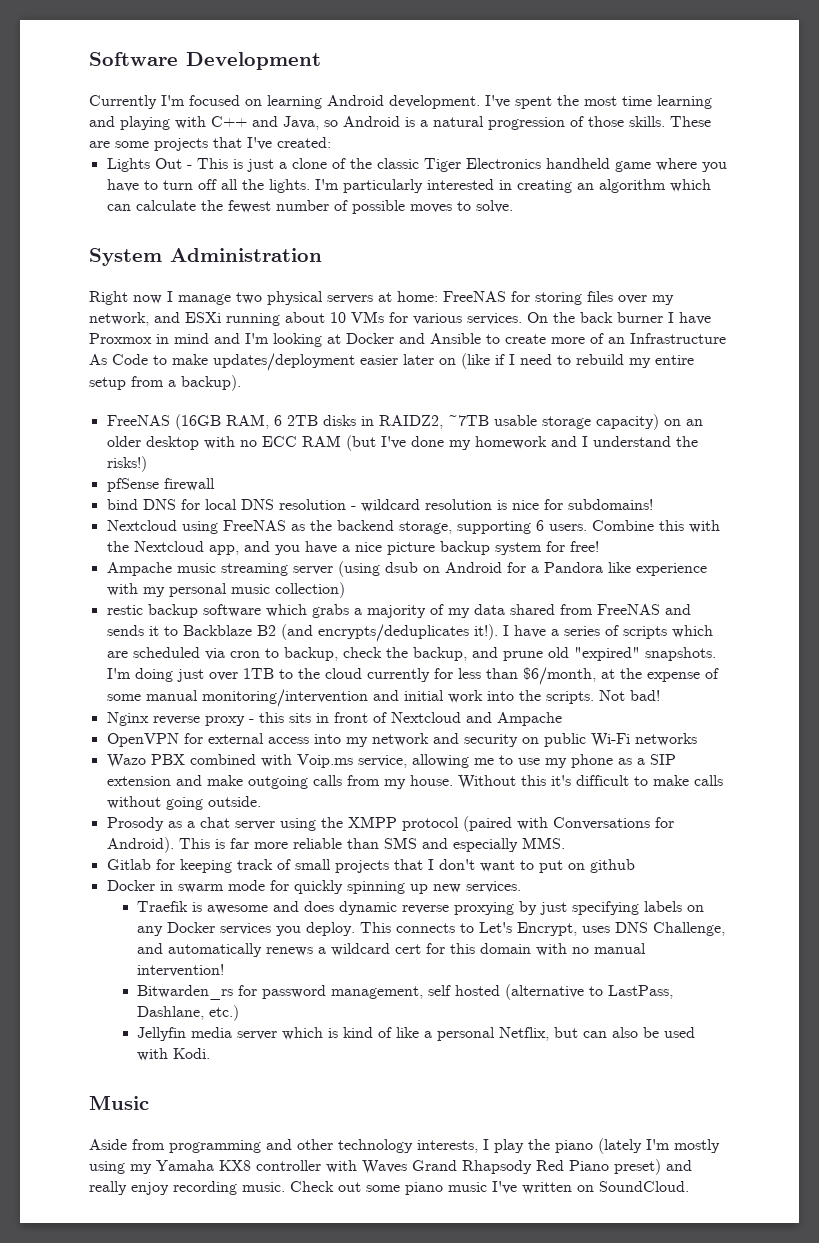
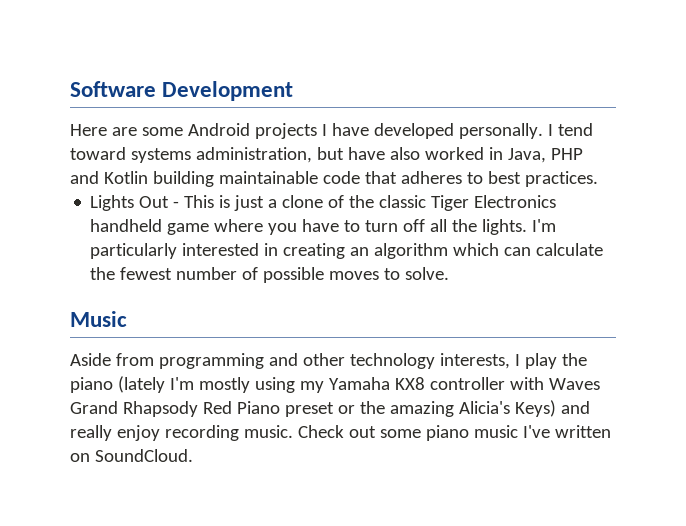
[89,95,712,109] [89,116,711,130] [89,137,331,151] Currently I'm focused on learning Android development. I've spent the most time learning and playing with C++ and Java, so Android is a natural progression of those skills. These are some projects that I've created: -> [70,123,593,139] [70,147,583,163] [70,171,598,187] Here are some Android projects I have developed personally. I tend toward systems administration, but have also worked in Java, PHP and Kotlin building maintainable code that adheres to best practices.
[89,248,322,266] [89,291,674,305] [89,311,711,326] [89,333,726,347] [89,353,694,371] [89,375,241,391] [106,414,703,430] [106,435,698,451] [106,456,147,472] [106,478,215,492] [106,499,653,512] [106,520,720,534] [106,541,599,555] [106,561,707,577] [106,582,345,598] [106,604,691,618] [106,624,713,642] [106,647,716,661] [106,667,719,685] [106,689,660,707] [106,712,562,726] [106,733,697,747] [106,754,676,768] [106,775,723,789] [106,796,261,810] [106,816,674,832] [106,837,565,853] [106,859,635,873] [106,880,521,894] [137,901,705,915] [137,922,726,936] [137,943,647,957] [137,964,225,977] [137,984,674,1000] [137,1005,240,1021] [137,1027,696,1041] [137,1048,211,1061] // System Administration // Right now I manage two physical servers at home: FreeNAS for storing files over my network, and ESXi running about 10 VMs for various services. On the back burner I have Proxmox in mind and I'm looking at Docker and Ansible to create more of an Infrastructure As Code to make updates/deployment easier later on (like if I need to rebuild my entire setup from a backup). // FreeNAS (16GB RAM, 6 2TB disks in RAIDZ2, ~7TB usable storage capacity) on an older desktop with no ECC RAM (but I've done my homework and I understand the risks!) // pfSense firewall // bind DNS for local DNS resolution - wildcard resolution is nice for subdomains! // Nextcloud using FreeNAS as the backend storage, supporting 6 users. Combine this with the Nextcloud app, and you have a nice picture backup system for free! // Ampache music streaming server (using dsub on Android for a Pandora like experience with my personal music collection) // restic backup software which grabs a majority of my data shared from FreeNAS and sends it to Backblaze B2 (and encrypts/deduplicates it!). I have a series of scripts which are scheduled via cron to backup, check the backup, and prune old "expired" snapshots. I'm doing just over 1TB to the cloud currently for less than $6/month, at the expense of some manual monitoring/intervention and initial work into the scripts. Not bad! // Nginx reverse proxy - this sits in front of Nextcloud and Ampache // OpenVPN for external access into my network and security on public Wi-Fi networks // Wazo PBX combined with Voip.ms service, allowing me to use my phone as a SIP extension and make outgoing calls from my house. Without this it's difficult to make calls without going outside. // Prosody as a chat server using the XMPP protocol (paired with Conversations for Android). This is far more reliable than SMS and especially MMS. // Gitlab for keeping track of small projects that I don't want to put on github // Docker in swarm mode for quickly spinning up new services. // Traefik is awesome and does dynamic reverse proxying by just specifying labels on any Docker services you deploy. This connects to Let's Encrypt, uses DNS Challenge, and automatically renews a wildcard cert for this domain with no manual intervention! // Bitwarden_rs for password management, self hosted (alternative to LastPass, Dashlane, etc.) // Jellyfin media server which is kind of like a personal Netflix, but can also be used with Kodi. -> (450, 273) none
[614,1159,661,1175] preset) -> [284,400,556,417] preset or the amazing Alicia's Keys)

